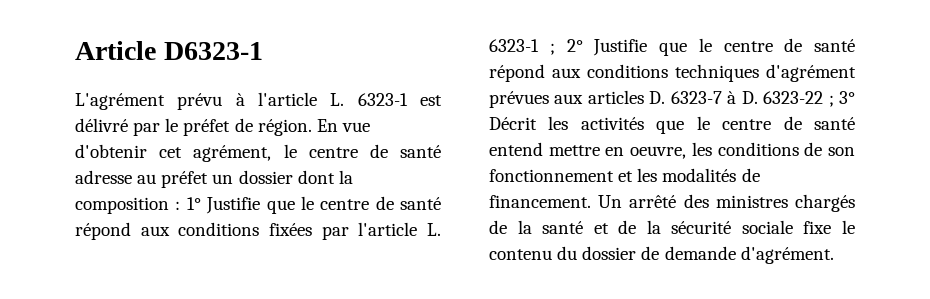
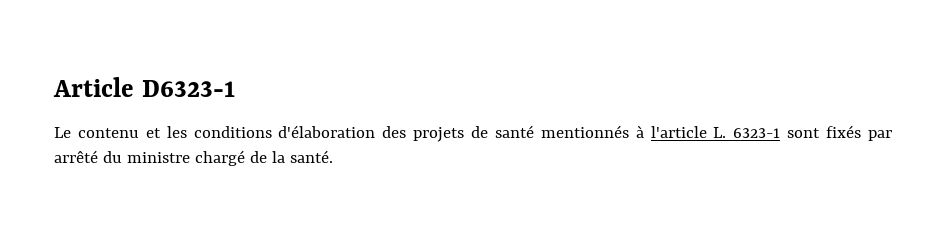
[75,92,442,110] [75,118,370,136] [75,144,441,162] [75,170,353,188] [75,196,441,214] [75,222,442,240] [489,38,855,56] [489,64,856,82] [489,90,856,108] [489,116,855,134] [489,142,855,159] [489,168,760,182] [489,194,855,212] [489,220,855,234] [489,246,834,264] L'agrément prévu à l'article L. 6323-1 est délivré par le préfet de région. En vue d'obtenir cet agrément, le centre de santé adresse au préfet un dossier dont la composition : 1° Justifie que le centre de santé répond aux conditions fixées par l'article L. 6323-1 ; 2° Justifie que le centre de santé répond aux conditions techniques d'agrément prévues aux articles D. 6323-7 à D. 6323-22 ; 3° Décrit les activités que le centre de santé entend mettre en oeuvre, les conditions de son fonctionnement et les modalités de financement. Un arrêté des ministres chargés de la santé et de la sécurité sociale fixe le contenu du dossier de demande d'agrément. -> [54,125,892,142] [54,150,333,166] Le contenu et les conditions d'élaboration des projets de santé mentionnés à l'article L. 6323-1 sont fixés par arrêté du ministre chargé de la santé.

